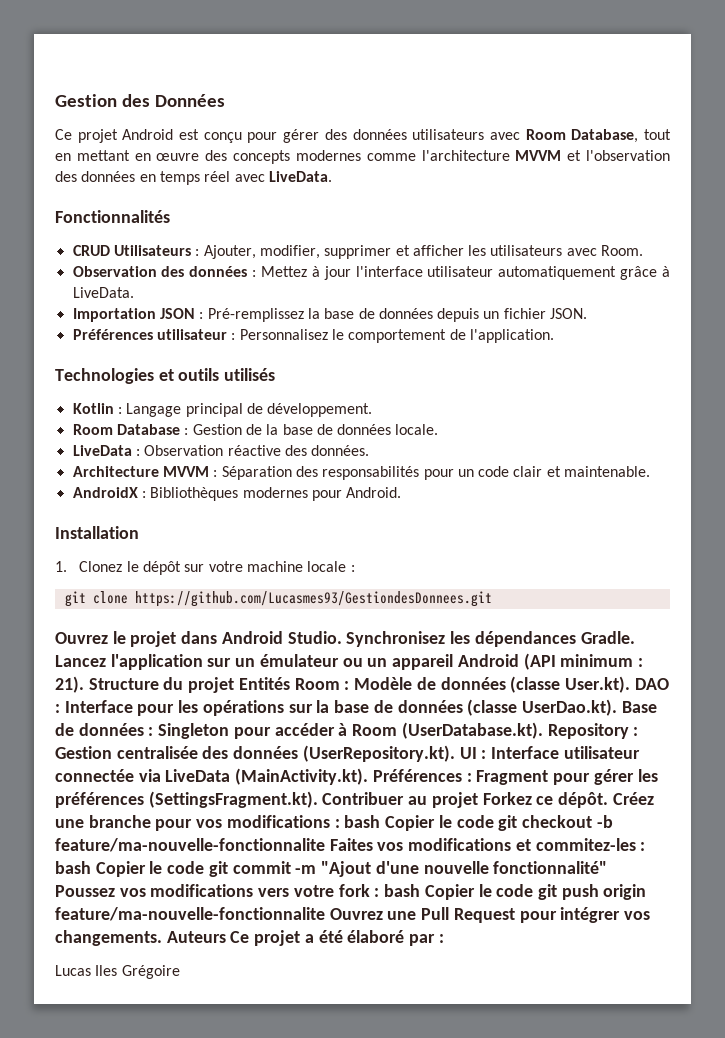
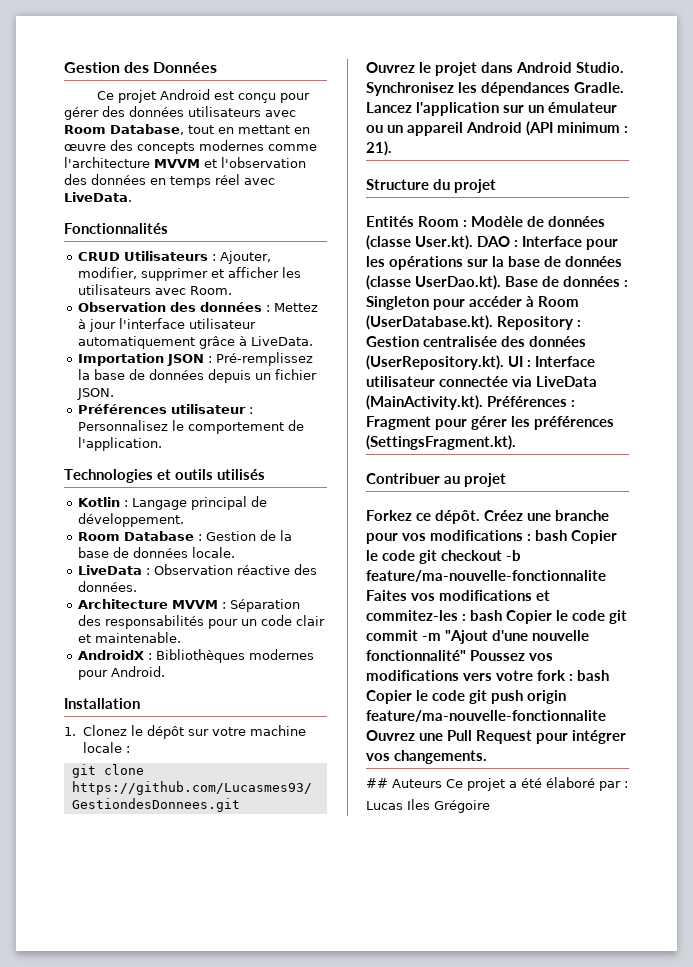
(84, 684) none -> (392, 148) //
(235, 685) none -> (496, 186) //
(318, 799) none -> (516, 442) //
(478, 800) none -> (506, 480) //
(162, 938) none -> [366,778,388,788] // ##

